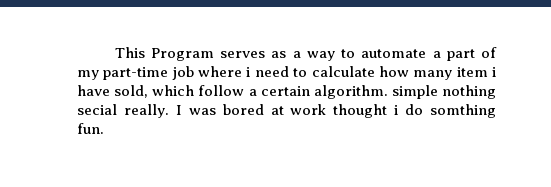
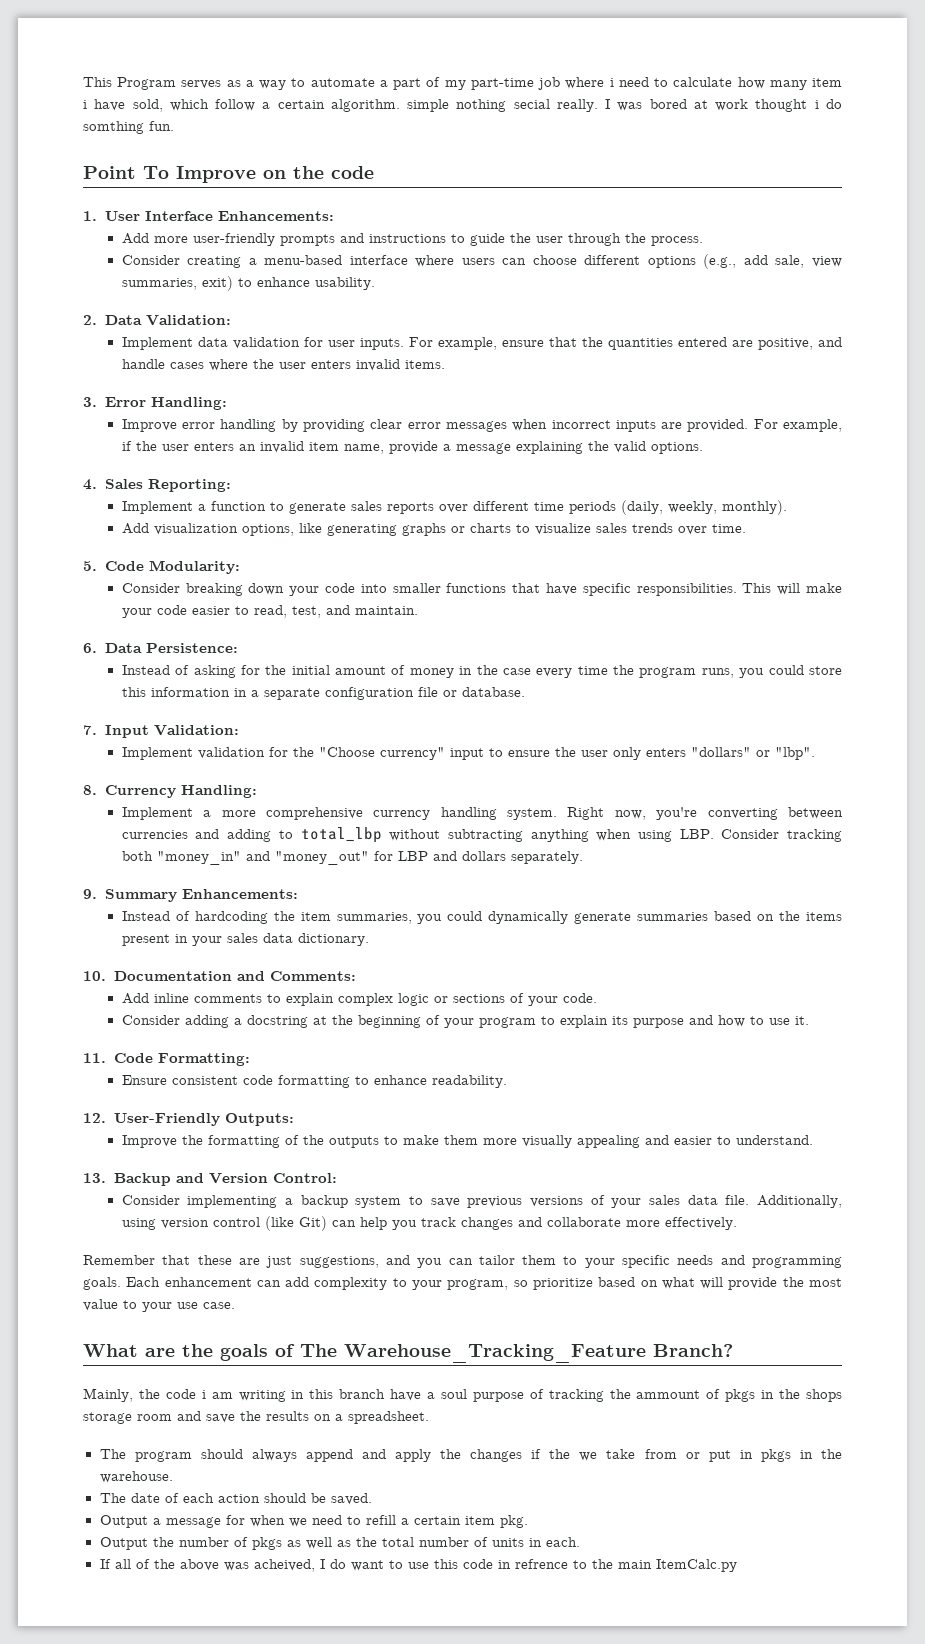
(104, 128) none -> [83,166,374,183] [83,211,335,221] [121,233,703,246] [121,254,843,269] [121,276,375,291] [83,315,232,326] [121,337,842,350] [121,359,445,371] [83,397,228,410] [121,419,843,432] [121,441,703,454] [83,479,232,492] [121,500,787,515] [121,523,746,536] [83,560,241,574] [121,583,843,596] [121,605,418,618] [83,643,239,653] [121,665,842,678] [121,687,525,700] [83,725,240,738] [121,747,815,760] [83,785,258,798] [121,807,843,820] [121,827,843,843] [121,851,583,865] [83,889,299,902] [121,911,843,924] [121,933,369,946] [83,971,356,981] [121,993,597,1006] [121,1015,809,1028] [83,1053,250,1066] [121,1075,507,1088] [83,1113,294,1126] [121,1135,813,1148] [83,1173,337,1186] [121,1195,842,1208] [121,1216,737,1231] [83,1255,842,1268] [83,1277,842,1290] [83,1299,235,1312] [83,1344,733,1363] [83,1388,843,1402] [83,1411,429,1424] [99,1449,842,1462] [99,1471,173,1483] [99,1493,372,1505] [99,1515,528,1528] [99,1537,580,1550] [99,1559,737,1572] // Point To Improve on the code // 1. User Interface Enhancements: // Add more user-friendly prompts and instructions to guide the user through the process. // Consider creating a menu-based interface where users can choose different options (e.g., add sale, view summaries, exit) to enhance usability. // 2. Data Validation: // Implement data validation for user inputs. For example, ensure that the quantities entered are positive, and handle cases where the user enters invalid items. // 3. Error Handling: // Improve error handling by providing clear error messages when incorrect inputs are provided. For example, if the user enters an invalid item name, provide a message explaining the valid options. // 4. Sales Reporting: // Implement a function to generate sales reports over different time periods (daily, weekly, monthly). // Add visualization options, like generating graphs or charts to visualize sales trends over time. // 5. Code Modularity: // Consider breaking down your code into smaller functions that have specific responsibilities. This will make your code easier to read, test, and maintain. // 6. Data Persistence: // Instead of asking for the initial amount of money in the case every time the program runs, you could store this information in a separate configuration file or database. // 7. Input Validation: // Implement validation for the "Choose currency" input to ensure the user only enters "dollars" or "lbp". // 8. Currency Handling: // Implement a more comprehensive currency handling system. Right now, you're converting between currencies and adding to total_lbp without subtracting anything when using LBP. Consider tracking both "money_in" and "money_out" for LBP and dollars separately. // 9. Summary Enhancements: // Instead of hardcoding the item summaries, you could dynamically generate summaries based on the items present in your sales data dictionary. // 10. Documentation and Comments: // Add inline comments to explain complex logic or sections of your code. // Consider adding a docstring at the beginning of your program to explain its purpose and how to use it. // 11. Code Formatting: // Ensure consistent code formatting to enhance readability. // 12. User-Friendly Outputs: // Improve the formatting of the outputs to make them more visually appealing and easier to understand. // 13. Backup and Version Control: // Consider implementing a backup system to save previous versions of your sales data file. Additionally, using version control (like Git) can help you track changes and collaborate more effectively. // Remember that these are just suggestions, and you can tailor them to your specific needs and programming goals. Each enhancement can add complexity to your program, so prioritize based on what will provide the most value to your use case. // What are the goals of The Warehouse_Tracking_Feature Branch? // Mainly, the code i am writing in this branch have a soul purpose of tracking the ammount of pkgs in the shops storage room and save the results on a spreadsheet. // The program should always append and apply the changes if the we take from or put in pkgs in the warehouse. // The date of each action should be saved. // Output a message for when we need to refill a certain item pkg. // Output the number of pkgs as well as the total number of units in each. // If all of the above was acheived, I do want to use this code in refrence to the main ItemCalc.py

